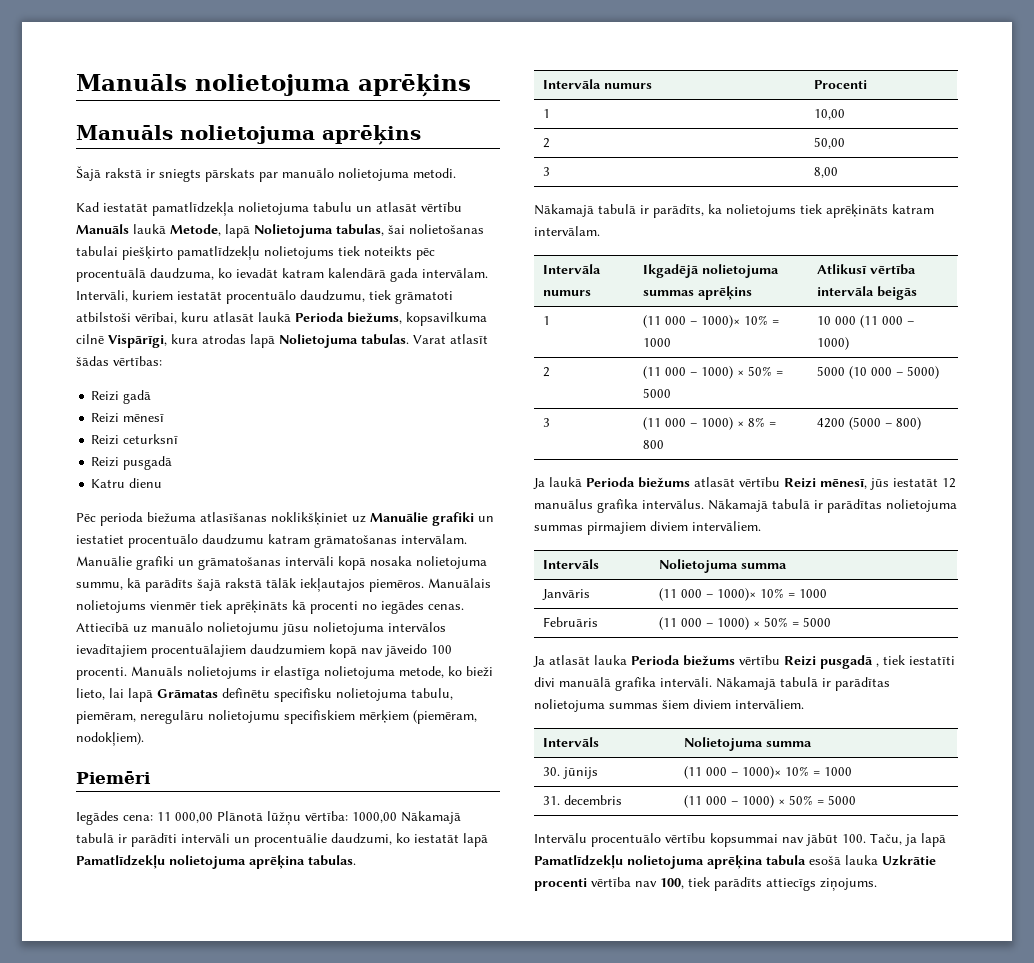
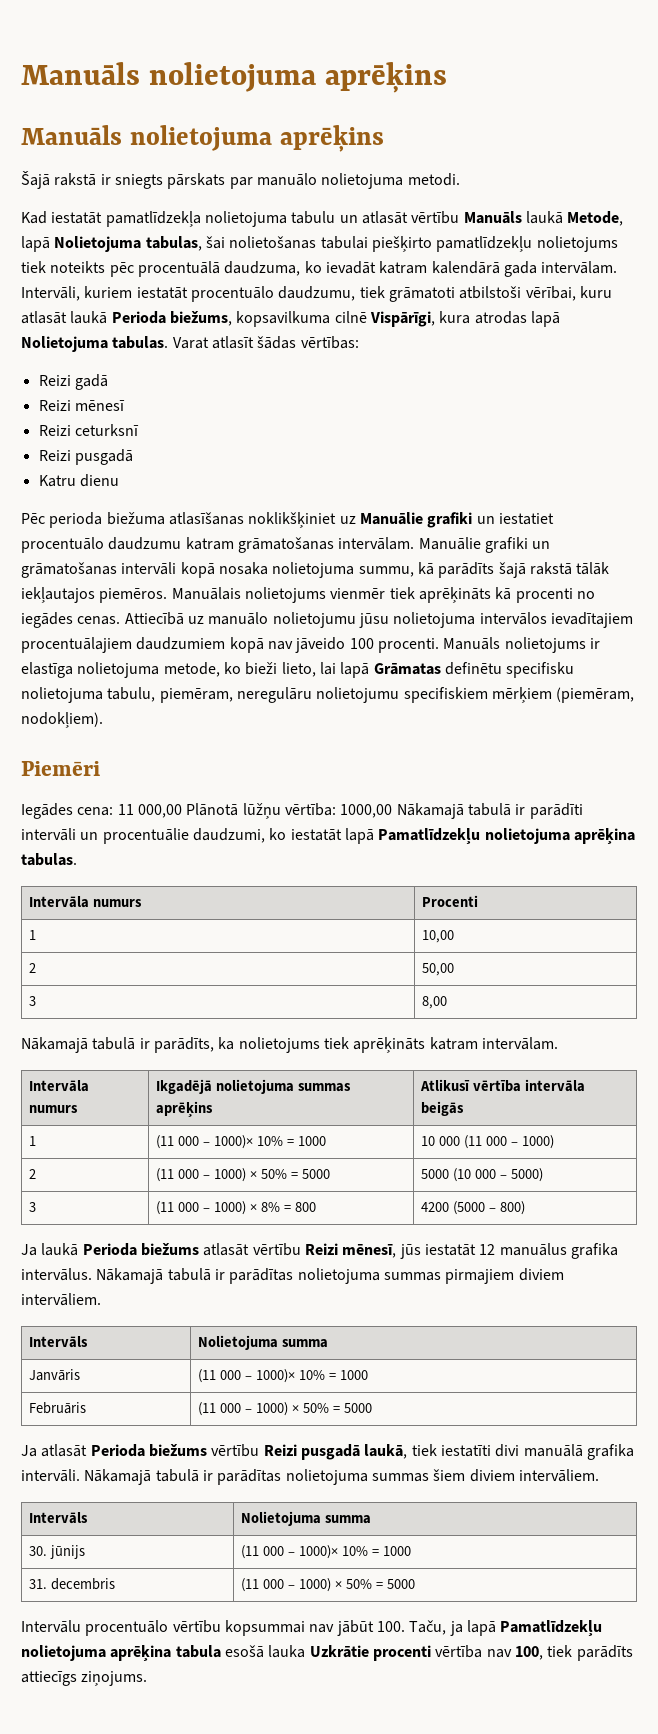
[594,655,627,665] lauka -> (88, 1450) none
[876,663,879,667] , -> [364,1444,408,1459] laukā,

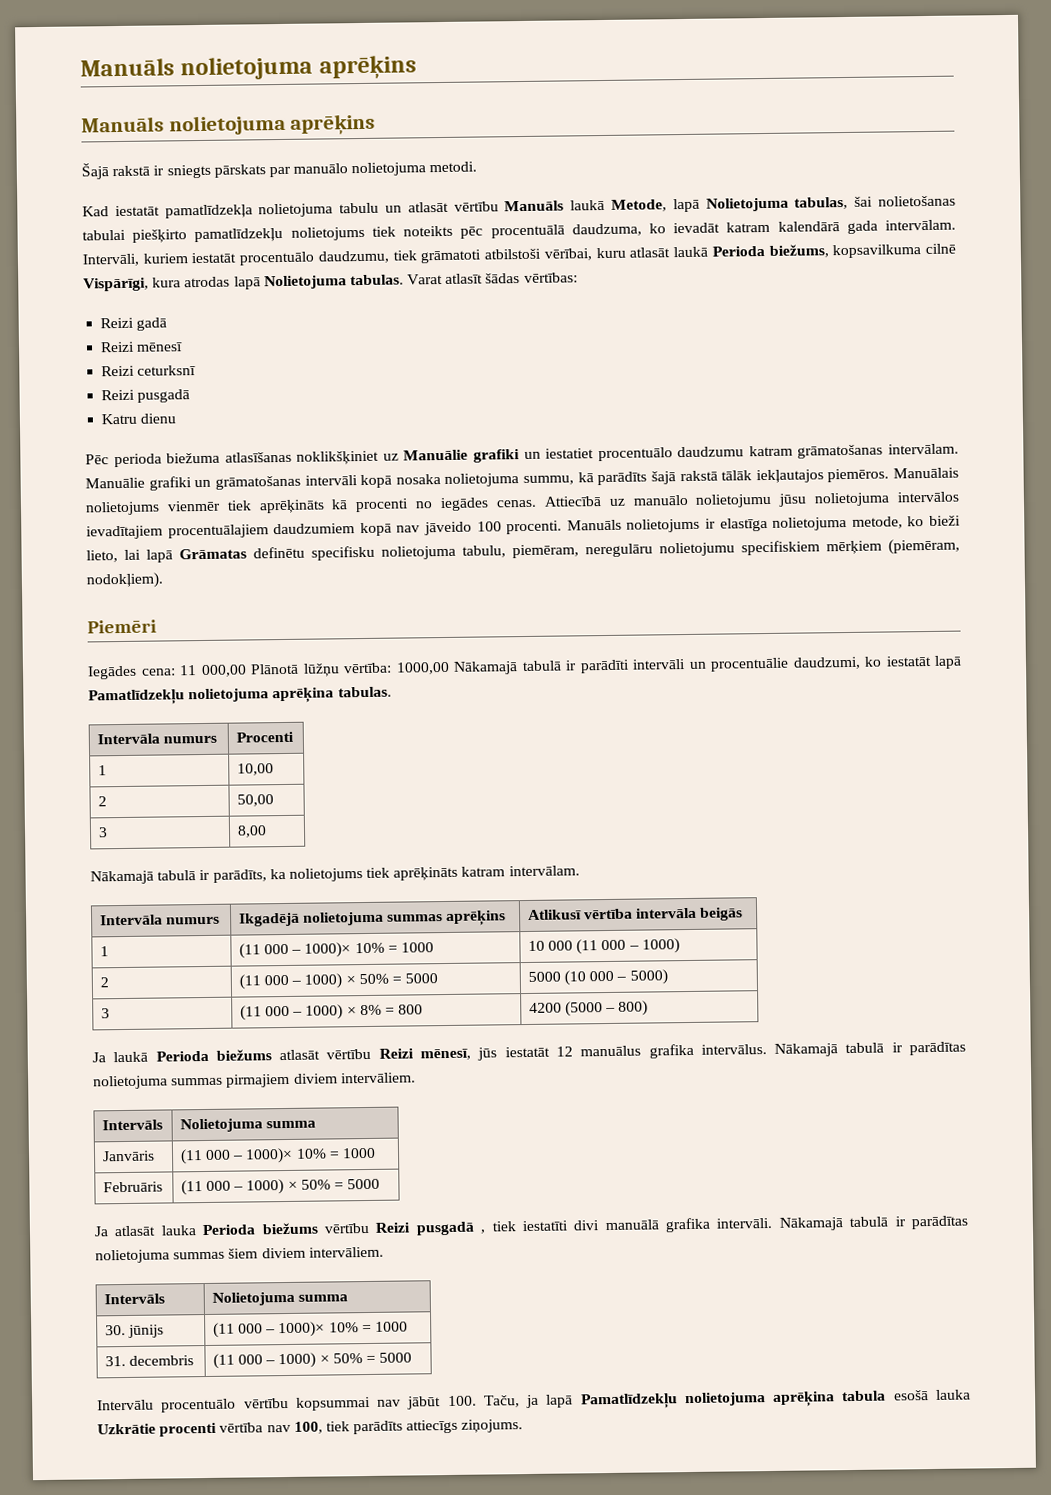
(88, 1450) none -> [160,1225,197,1236] lauka
[364,1444,408,1459] laukā, -> [480,1229,487,1234] ,

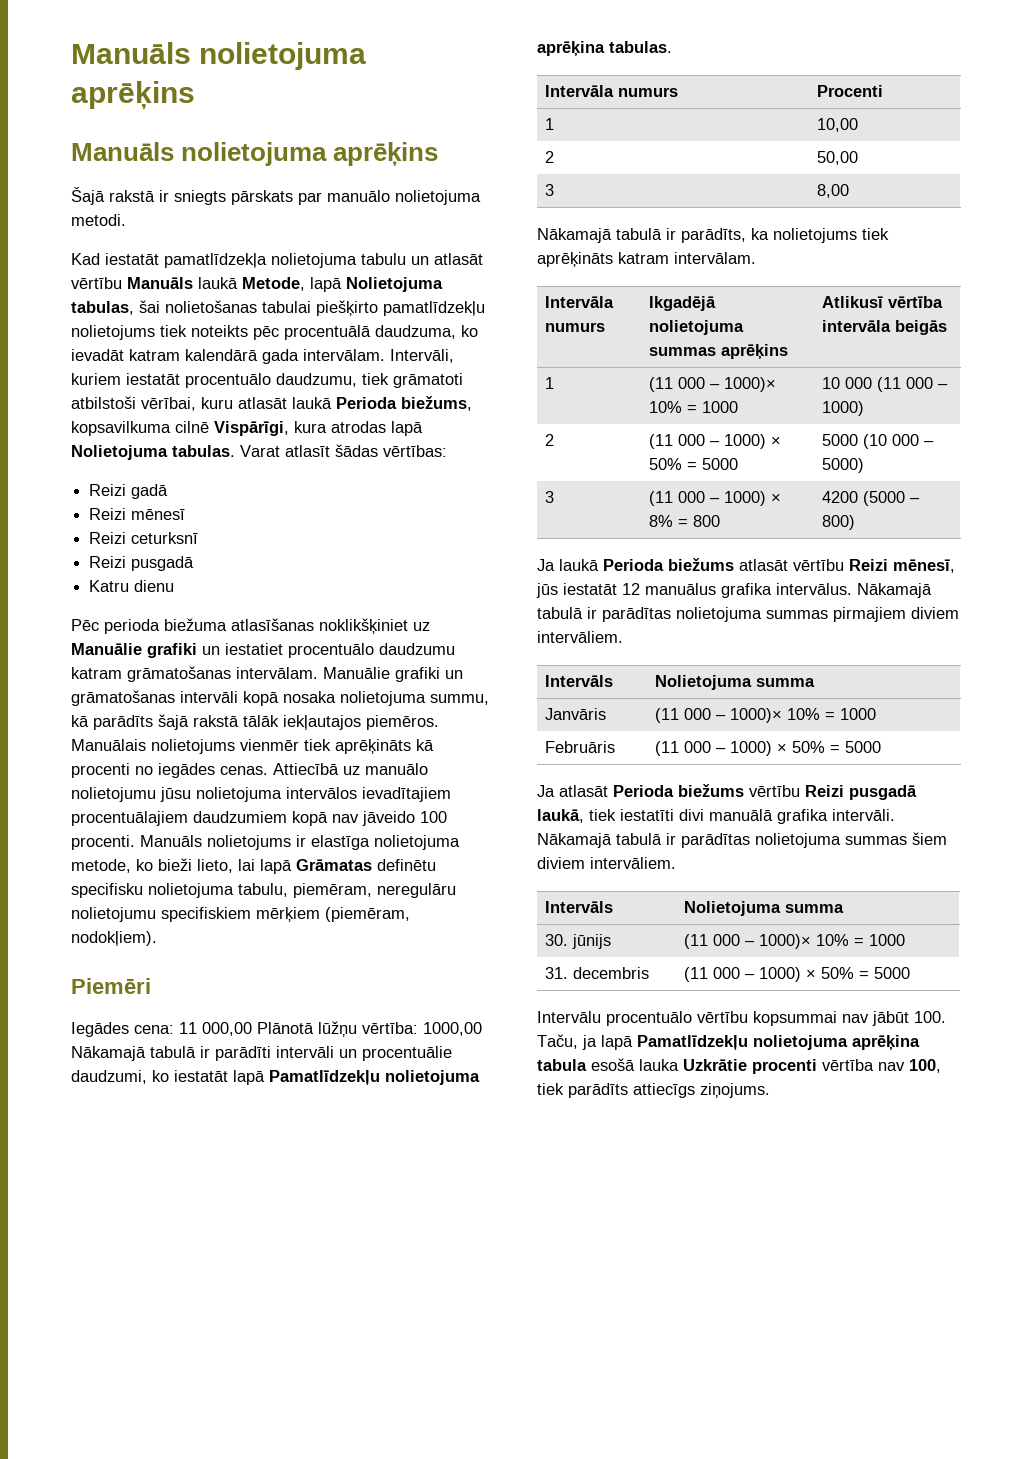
[160,1225,197,1236] lauka -> (608, 791) none
[480,1229,487,1234] , -> [537,809,584,823] laukā,

